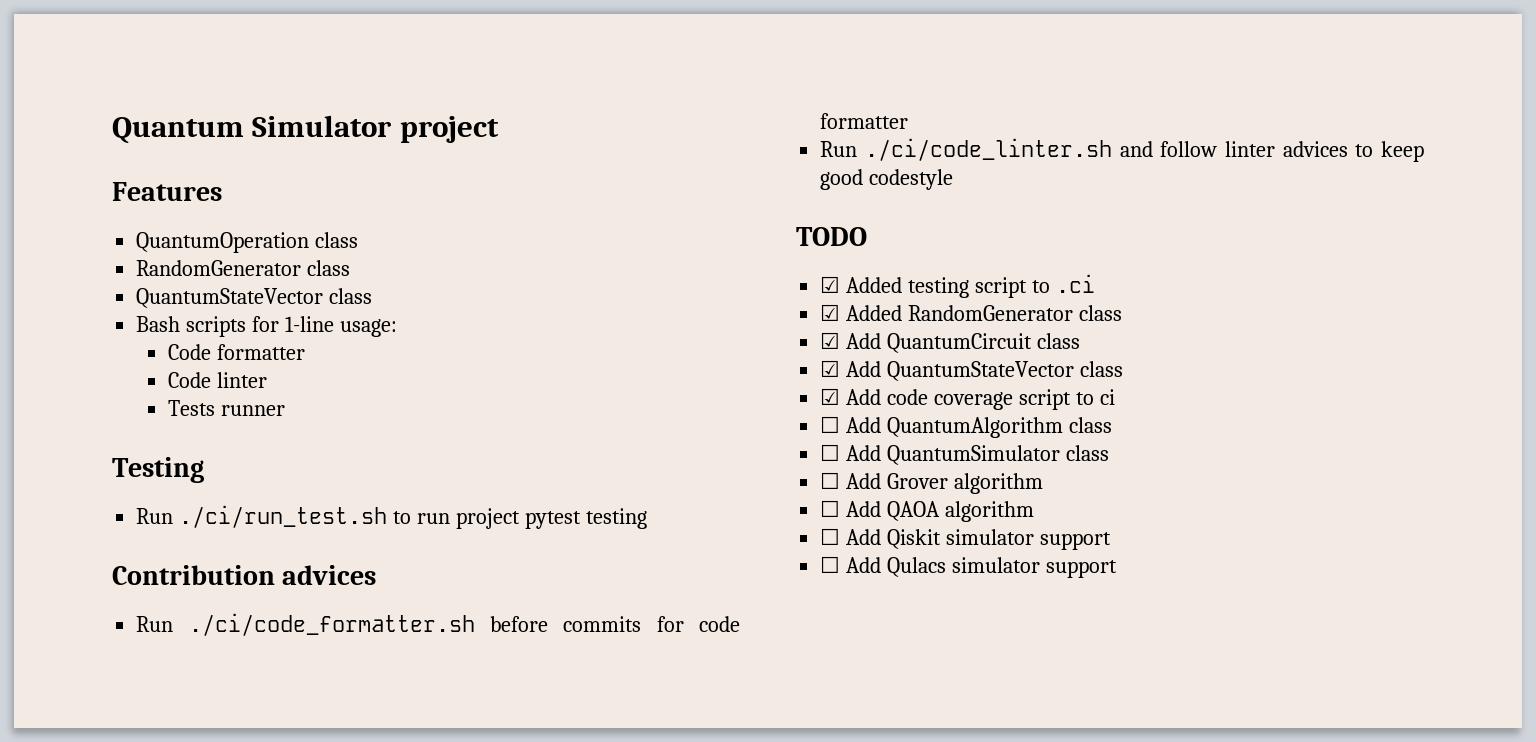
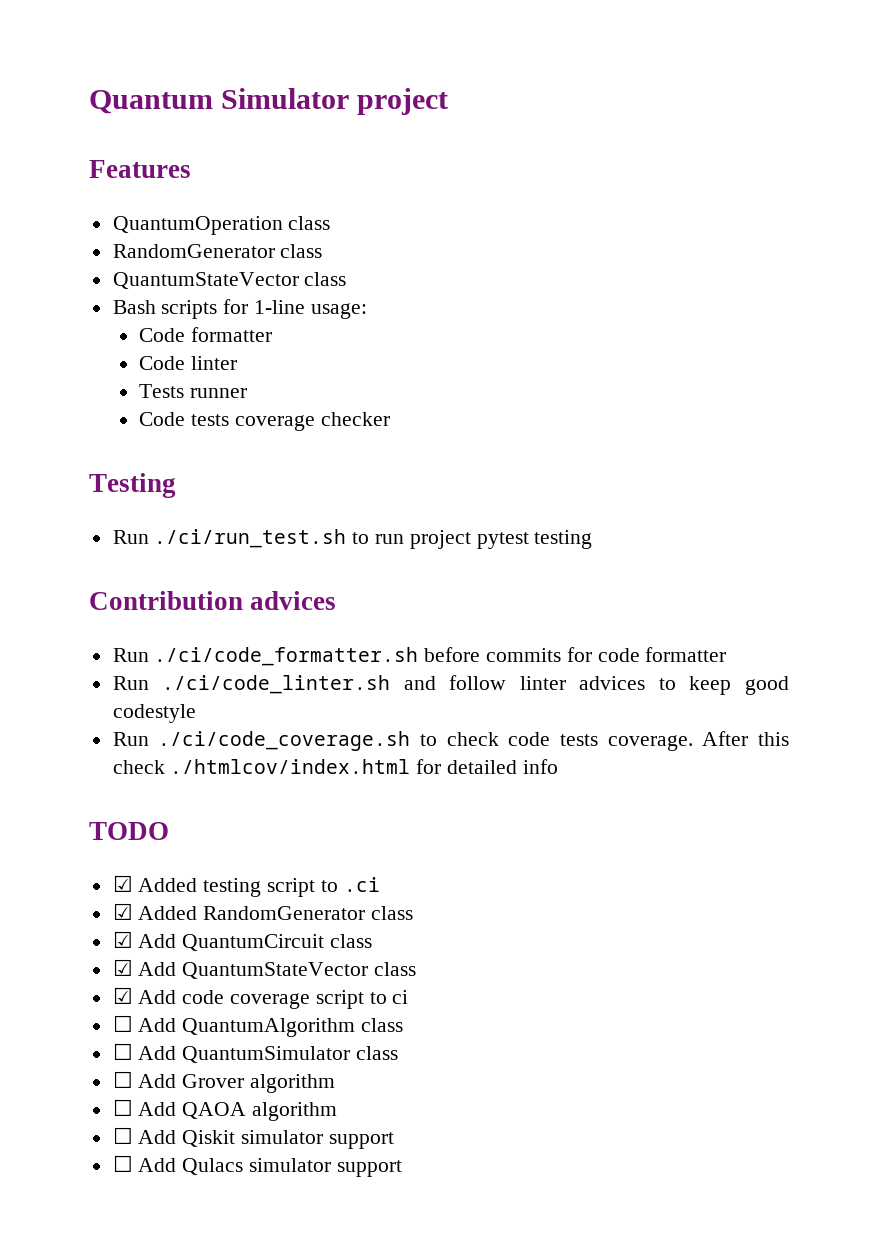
(286, 410) none -> [139,412,390,431] // Code tests coverage checker
(954, 179) none -> [112,731,790,751] [112,759,558,774] // Run ./ci/code_coverage.sh to check code tests coverage. After this check ./htmlcov/index.html for detailed info

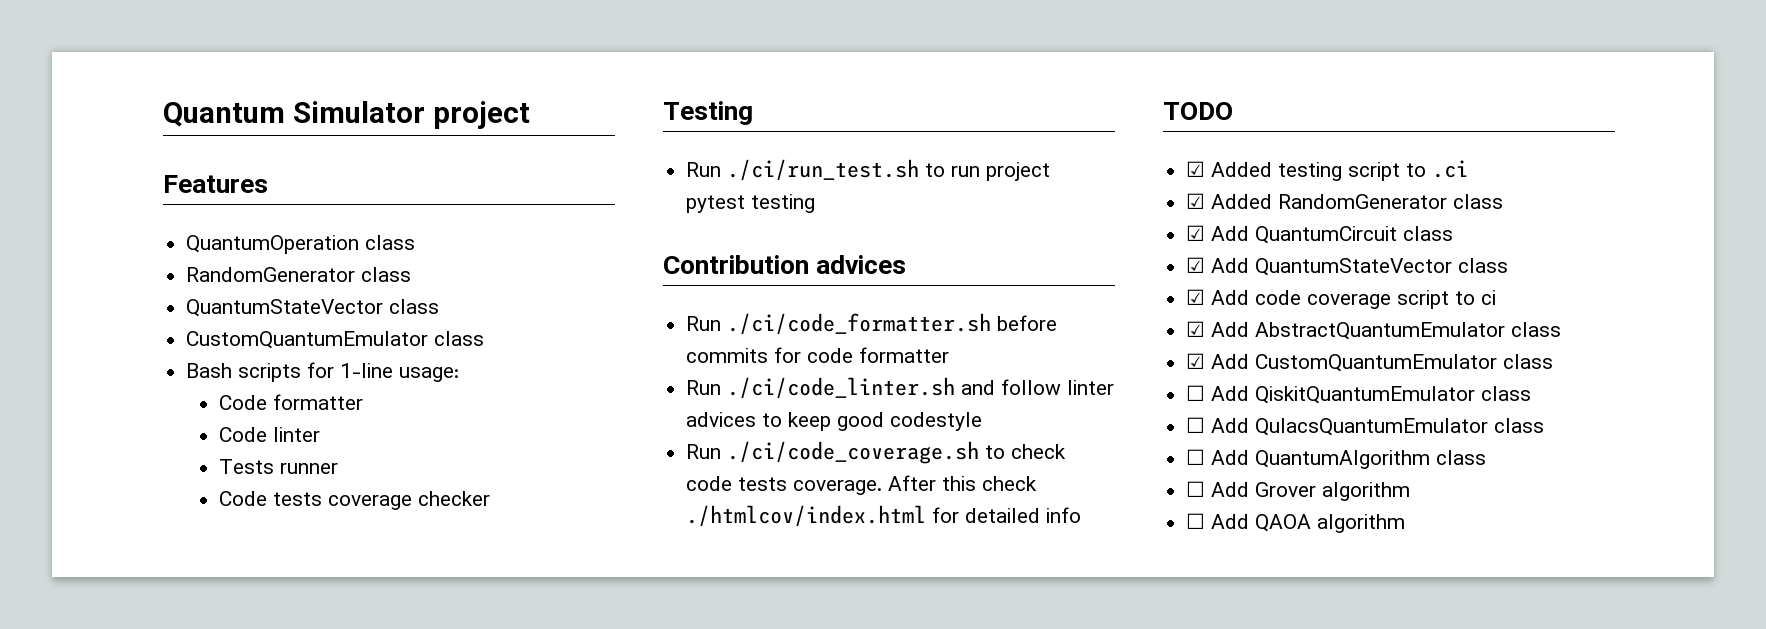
(347, 279) none -> [186,331,485,349] // CustomQuantumEmulator class
[112,1015,404,1037] [112,1043,351,1063] ☐ Add QuantumAlgorithm class // ☐ Add QuantumSimulator -> [1186,321,1562,340] [1186,353,1554,372] [1186,385,1532,404] [1186,417,1545,436] [1186,449,1431,469] ☑ Add AbstractQuantumEmulator class // ☑ Add CustomQuantumEmulator class // ☐ Add QiskitQuantumEmulator class // ☐ Add QulacsQuantumEmulator class // ☐ Add QuantumAlgorithm
[112,1127,394,1149] [112,1155,402,1177] // ☐ Add Qiskit simulator support // ☐ Add Qulacs simulator support -> (1406, 523) none

